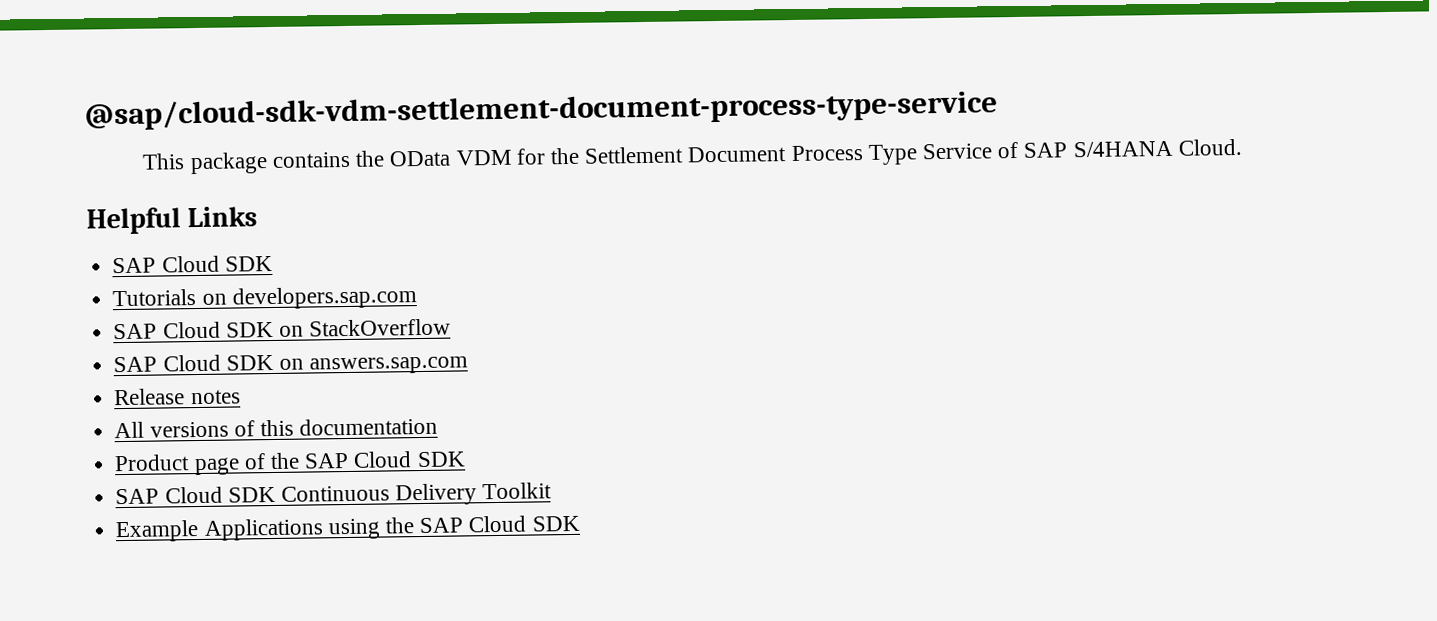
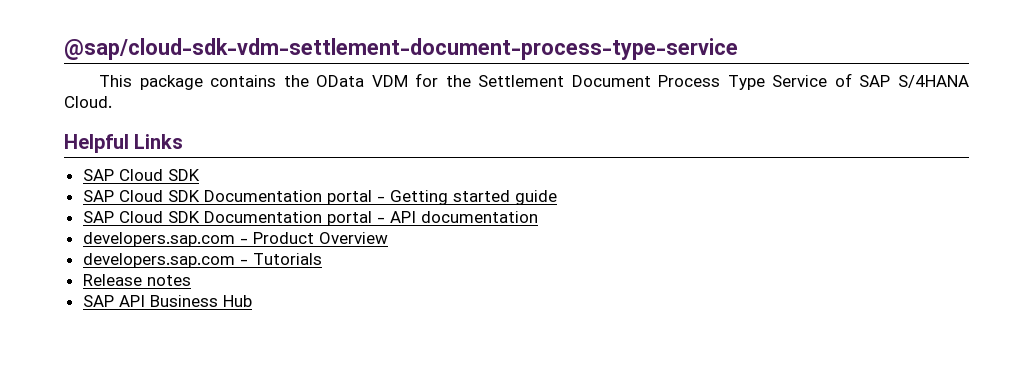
[112,286,417,310] [113,318,452,340] [113,354,469,375] [114,388,241,406] [114,417,439,439] [114,451,466,476] [115,482,553,506] [115,515,580,543] Tutorials on developers.sap.com // SAP Cloud SDK on StackOverflow // SAP Cloud SDK on answers.sap.com // Release notes // All versions of this documentation // Product page of the SAP Cloud SDK // SAP Cloud SDK Continuous Delivery Toolkit // Example Applications using the SAP Cloud SDK -> [82,190,557,205] [82,211,538,226] [82,232,388,247] [82,253,322,268] [82,274,191,286] [82,295,252,307] SAP Cloud SDK Documentation portal - Getting started guide // SAP Cloud SDK Documentation portal - API documentation // developers.sap.com - Product Overview // developers.sap.com - Tutorials // Release notes // SAP API Business Hub

